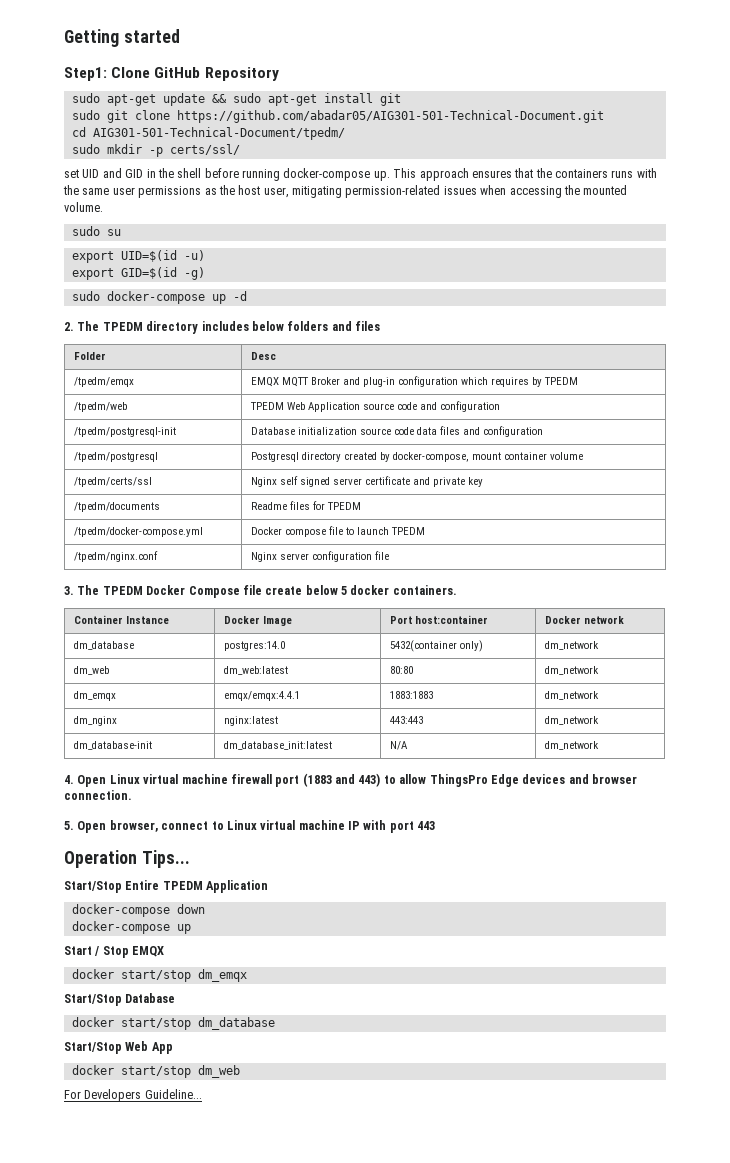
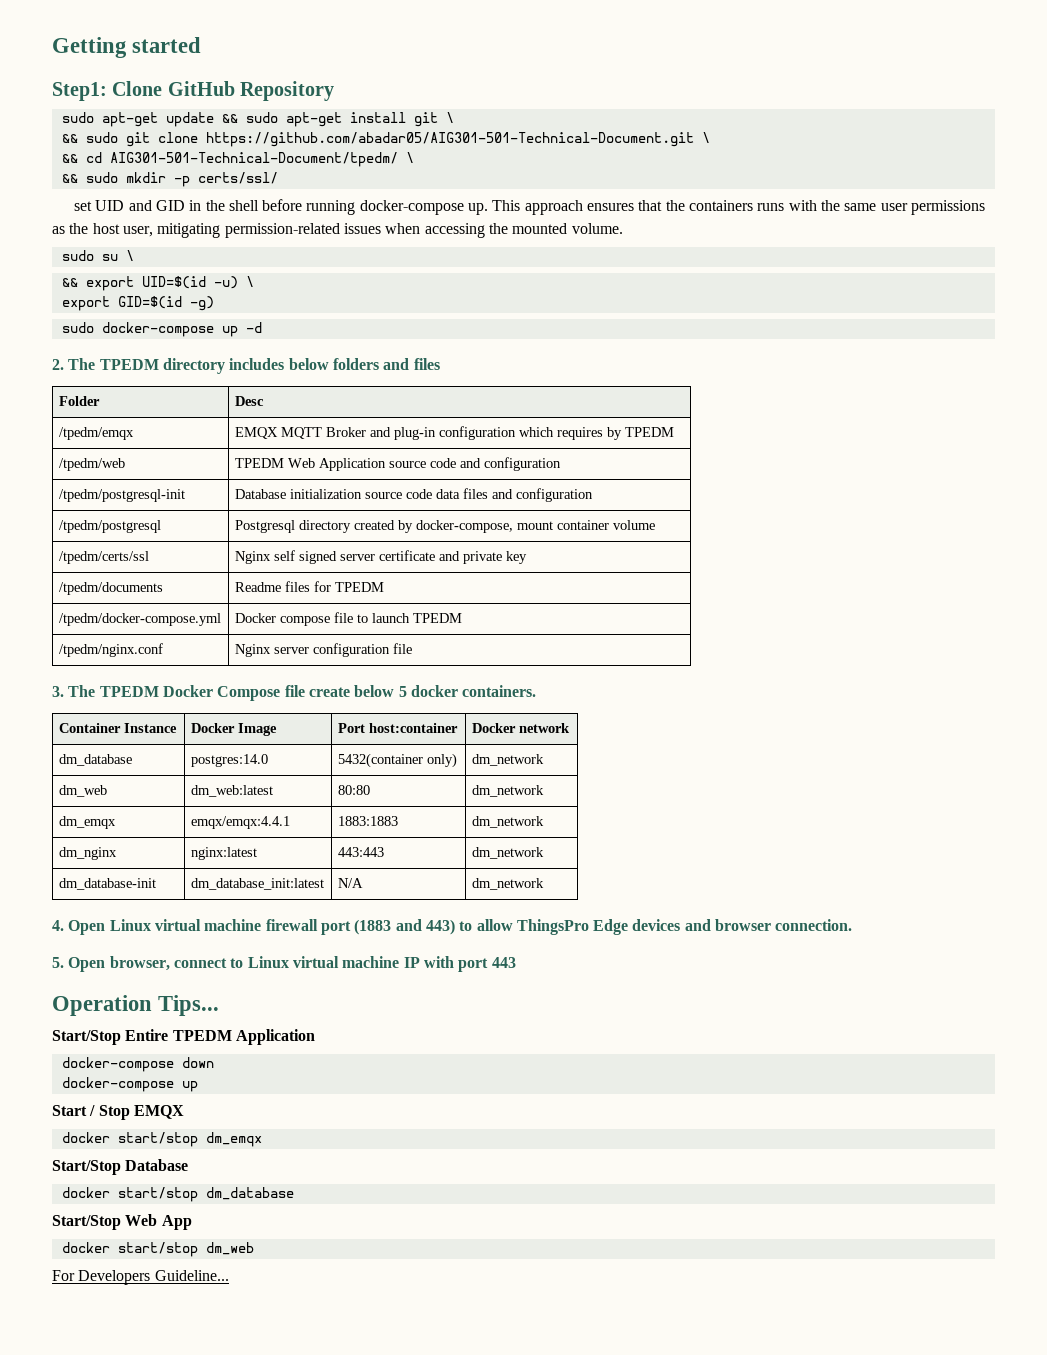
(401, 99) // -> [445,112,454,123] [61,134,78,143] \ // &&
(604, 116) // -> [701,132,710,143] [61,154,78,163] \ // &&
(345, 133) // -> [405,152,414,163] [61,174,78,183] \ // &&
(121, 232) // -> [125,250,134,261] [61,278,78,287] \ // &&
(205, 255) none -> [245,276,254,287] \

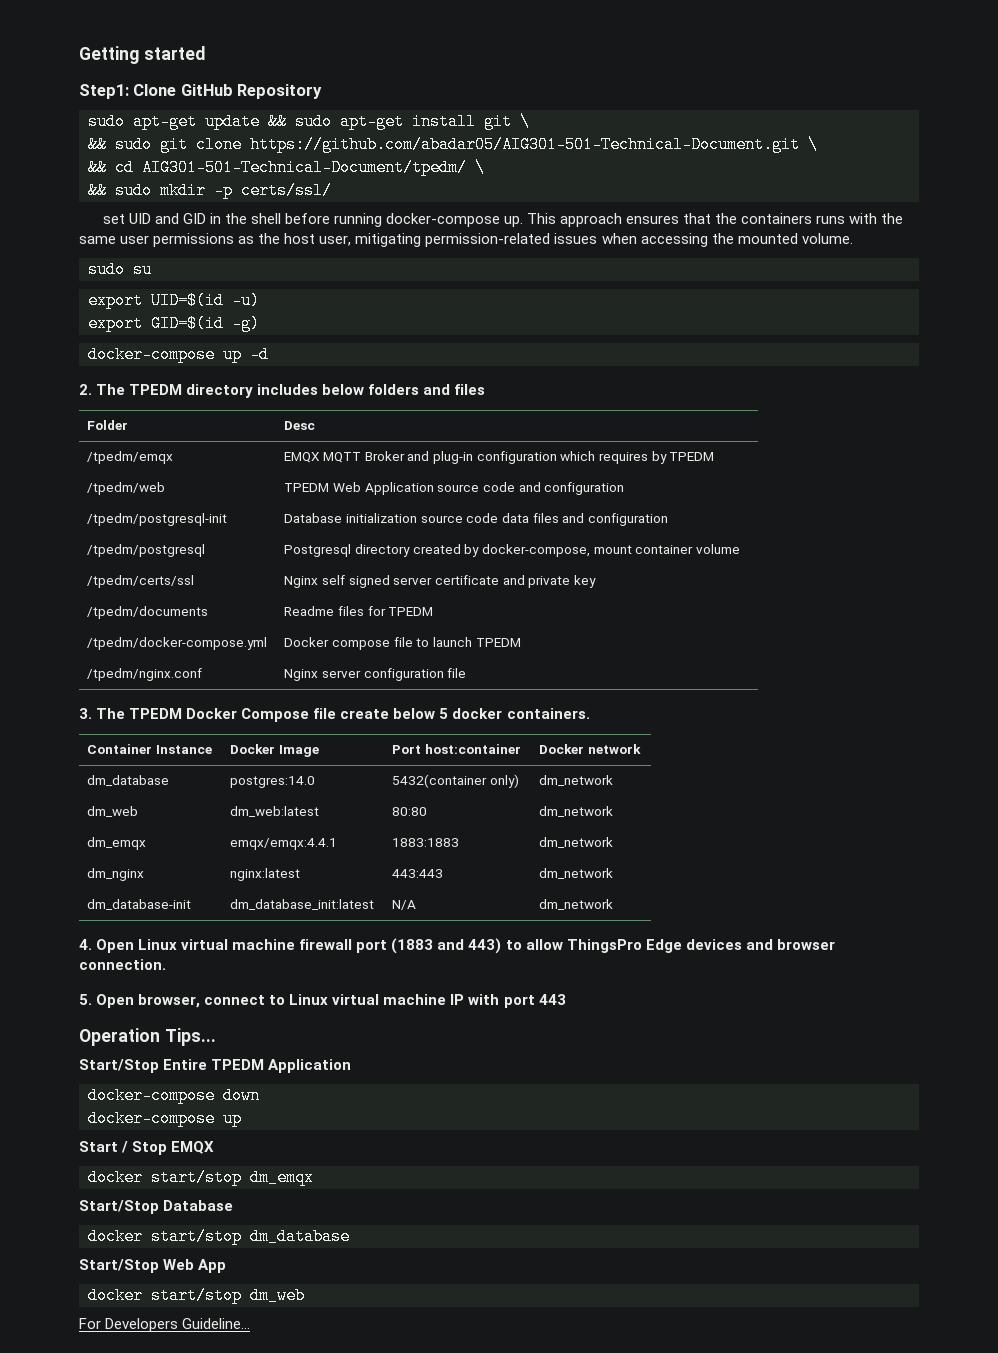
[125,250,134,261] [61,278,78,287] \ // && -> (152, 269) //
[245,276,254,287] \ -> (260, 300) none
[61,322,94,333] sudo -> (260, 323) none

